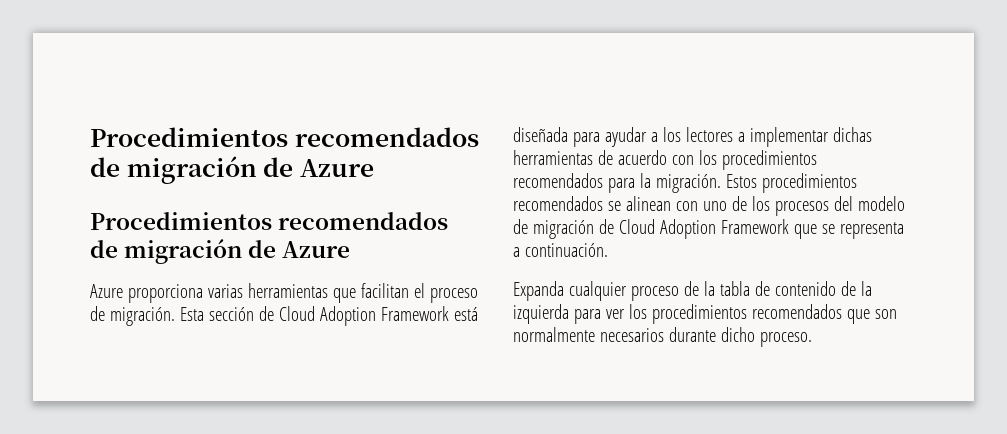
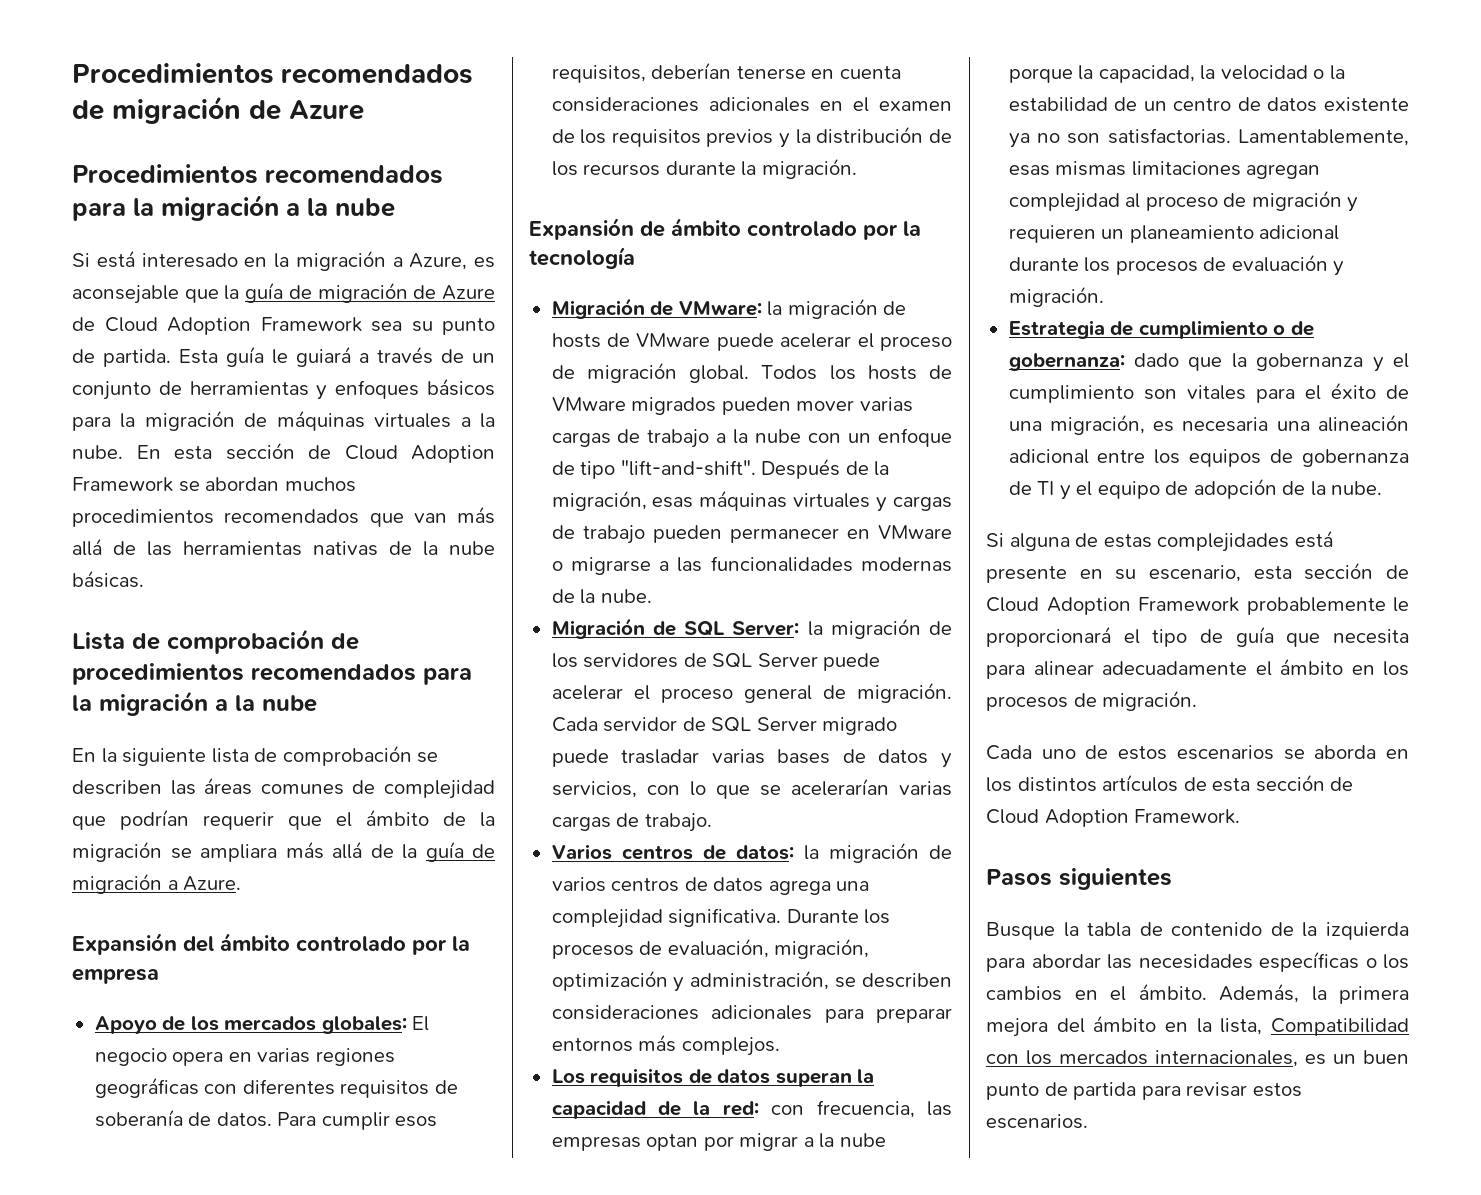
[90,239,351,264] [90,283,478,303] [90,306,478,326] [513,127,872,147] [513,150,817,170] [513,173,857,193] [513,196,905,216] [513,219,904,239] [513,243,608,257] [513,281,699,301] de migración de Azure // Azure proporciona varias herramientas que facilitan el proceso de migración. Esta sección de Cloud Adoption Framework está diseñada para ayudar a los lectores a implementar dichas herramientas de acuerdo con los procedimientos recomendados para la migración. Estos procedimientos recomendados se alinean con uno de los procesos del modelo de migración de Cloud Adoption Framework que se representa a continuación. // Expanda cualquier proceso de -> [72,194,396,221] [72,250,495,271] [72,282,496,304] [72,317,495,335] [72,346,495,367] [72,378,495,400] [72,410,495,431] [72,442,495,463] [72,477,356,492] [72,506,495,527] [72,538,495,556] [72,570,144,588] [72,629,359,654] [72,663,472,685] [72,691,317,716] [72,745,439,766] [72,777,495,799] [72,809,495,830] [72,841,495,862] [72,873,242,894] [72,933,470,955] [72,968,159,984] [94,1016,430,1034] [94,1048,395,1066] [94,1077,458,1098] [94,1109,438,1130] [551,62,901,83] [551,97,952,112] [551,126,952,148] [551,158,857,179] [529,218,921,240] [529,247,635,269] [551,298,907,319] [551,333,952,351] [551,362,952,383] [551,397,913,415] [551,428,952,448] [551,458,890,479] [551,490,952,512] [551,525,952,544] [551,556,952,575] [551,589,652,604] [551,618,952,639] [551,653,881,671] [551,682,952,703] [551,717,898,735] [551,749,952,768] [551,778,952,799] [551,813,712,832] [551,842,952,863] [551,877,870,895] [551,908,891,928] [551,938,870,959] [551,970,952,992] [551,1005,952,1023] [551,1034,780,1056] [551,1068,875,1087] [551,1100,952,1119] [551,1133,886,1151] [1008,65,1345,83] [1008,97,1409,112] [1008,128,1409,148] [1008,161,1321,179] [1008,190,1359,212] [1008,225,1340,243] [1008,254,1345,276] [1008,286,1104,307] [1008,320,1314,339] [1008,353,1409,372] [1008,382,1409,403] [1008,414,1409,435] [1008,449,1409,467] [1008,478,1383,500] [986,530,1333,552] [986,562,1409,583] [986,597,1409,615] [986,626,1409,647] [986,658,1409,679] [986,690,1198,711] [986,745,1409,760] [986,774,1354,792] [986,809,1241,827] [986,868,1172,890] [986,922,1055,940] para la migración a la nube // Si está interesado en la migración a Azure, es aconsejable que la guía de migración de Azure de Cloud Adoption Framework sea su punto de partida. Esta guía le guiará a través de un conjunto de herramientas y enfoques básicos para la migración de máquinas virtuales a la nube. En esta sección de Cloud Adoption Framework se abordan muchos procedimientos recomendados que van más allá de las herramientas nativas de la nube básicas. // Lista de comprobación de procedimientos recomendados para la migración a la nube // En la siguiente lista de comprobación se describen las áreas comunes de complejidad que podrían requerir que el ámbito de la migración se ampliara más allá de la guía de migración a Azure. // Expansión del ámbito controlado por la empresa // Apoyo de los mercados globales: El negocio opera en varias regiones geográficas con diferentes requisitos de soberanía de datos. Para cumplir esos requisitos, deberían tenerse en cuenta consideraciones adicionales en el examen de los requisitos previos y la distribución de los recursos durante la migración. // Expansión de ámbito controlado por la tecnología // Migración de VMware: la migración de hosts de VMware puede acelerar el proceso de migración global. Todos los hosts de VMware migrados pueden mover varias cargas de trabajo a la nube con un enfoque de tipo "lift-and-shift". Después de la migración, esas máquinas virtuales y cargas de trabajo pueden permanecer en VMware o migrarse a las funcionalidades modernas de la nube. // Migración de SQL Server: la migración de los servidores de SQL Server puede acelerar el proceso general de migración. Cada servidor de SQL Server migrado puede trasladar varias bases de datos y servicios, con lo que se acelerarían varias cargas de trabajo. // Varios centros de datos: la migración de varios centros de datos agrega una complejidad significativa. Durante los procesos de evaluación, migración, optimización y administración, se describen consideraciones adicionales para preparar entornos más complejos. // Los requisitos de datos superan la capacidad de la red: con frecuencia, las empresas optan por migrar a la nube porque la capacidad, la velocidad o la estabilidad de un centro de datos existente ya no son satisfactorias. Lamentablemente, esas mismas limitaciones agregan complejidad al proceso de migración y requieren un planeamiento adicional durante los procesos de evaluación y migración. // Estrategia de cumplimiento o de gobernanza: dado que la gobernanza y el cumplimiento son vitales para el éxito de una migración, es necesaria una alineación adicional entre los equipos de gobernanza de TI y el equipo de adopción de la nube. // Si alguna de estas complejidades está presente en su escenario, esta sección de Cloud Adoption Framework probablemente le proporcionará el tipo de guía que necesita para alinear adecuadamente el ámbito en los procesos de migración. // Cada uno de estos escenarios se aborda en los distintos artículos de esta sección de Cloud Adoption Framework. // Pasos siguientes // Busque
[605,304,897,324] [513,327,812,347] ver los procedimientos recomendados que son normalmente necesarios durante dicho proceso. -> [1031,951,1409,972] [986,983,1409,1004] [986,1015,1409,1037] [986,1050,1409,1067] [986,1082,1302,1100] [986,1114,1088,1129] abordar las necesidades específicas o los cambios en el ámbito. Además, la primera mejora del ámbito en la lista, Compatibilidad con los mercados internacionales, es un buen punto de partida para revisar estos escenarios.

